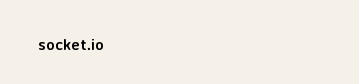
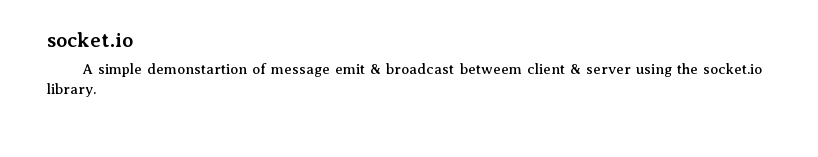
[38,39,104,50] socket.io -> [47,32,133,47] [81,63,762,77] [47,83,96,97] socket.io // A simple demonstartion of message emit & broadcast betweem client & server using the socket.io library.

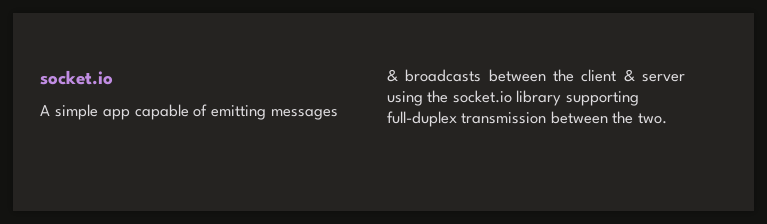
[147,63,522,77] demonstartion of message emit & broadcast betweem -> [102,104,338,120] [387,69,574,82] app capable of emitting messages & broadcasts between the
[47,83,96,97] library. -> [516,90,639,106] [387,111,667,127] library supporting full-duplex transmission between the two.

